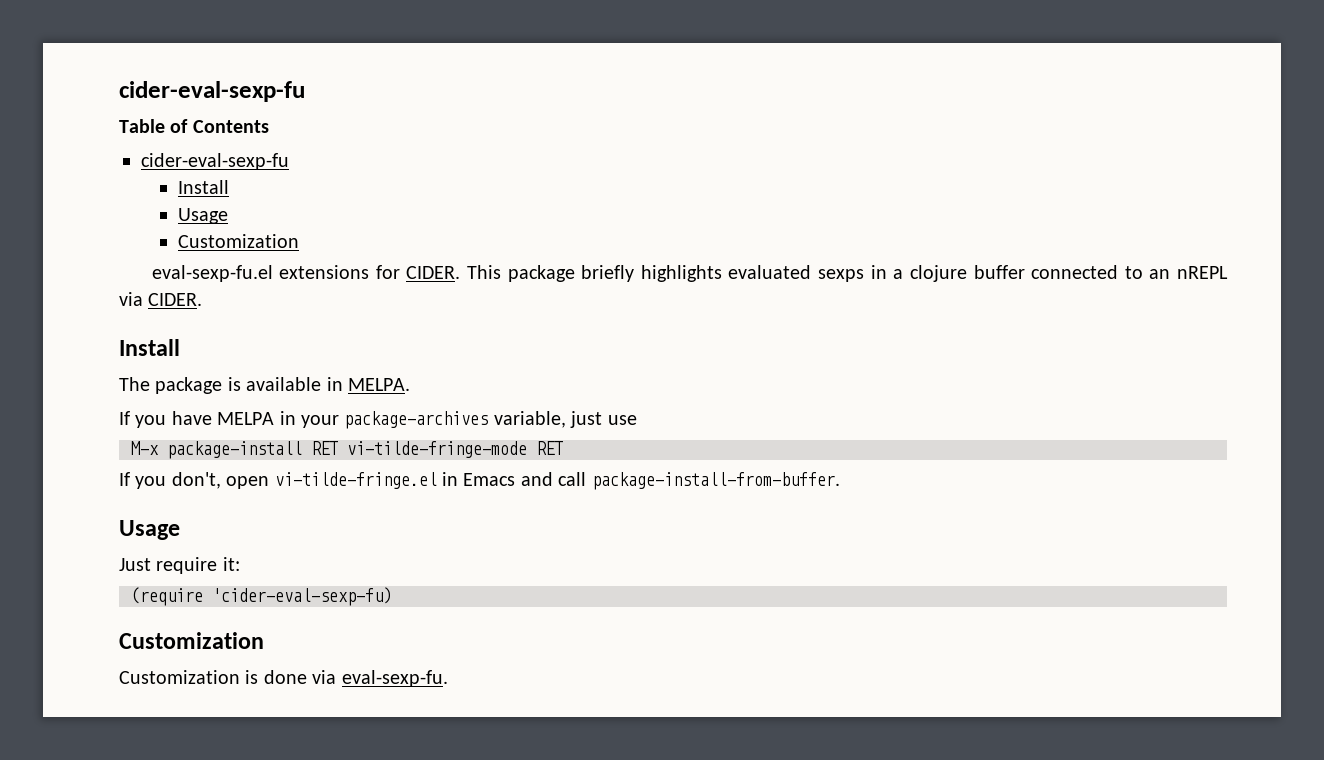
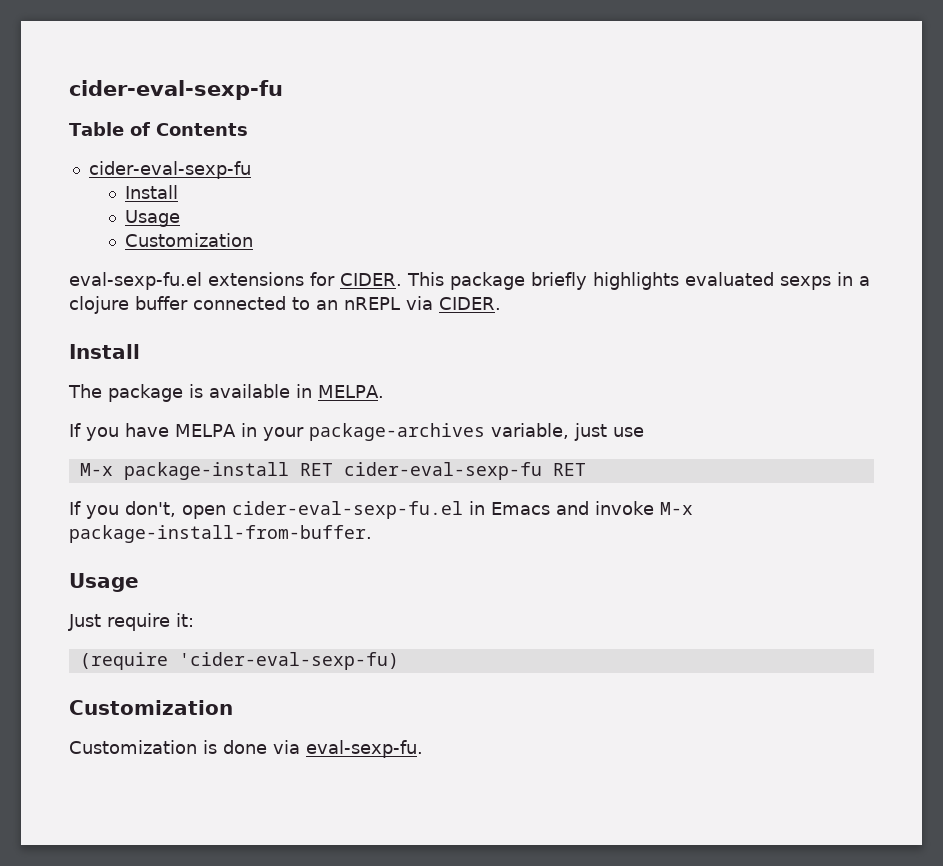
[347,441,527,458] vi-tilde-fringe-mode -> [343,462,542,480] cider-eval-sexp-fu
[274,472,437,489] vi-tilde-fringe.el -> [232,501,463,519] cider-eval-sexp-fu.el
[558,472,587,486] call -> [595,501,693,515] invoke M-x

